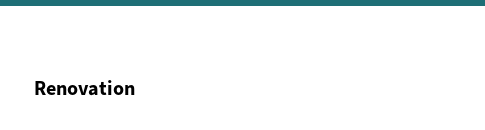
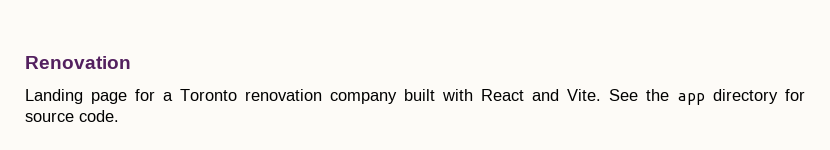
(135, 88) none -> [25,89,805,105] [25,110,119,122] // Landing page for a Toronto renovation company built with React and Vite. See the app directory for source code.

